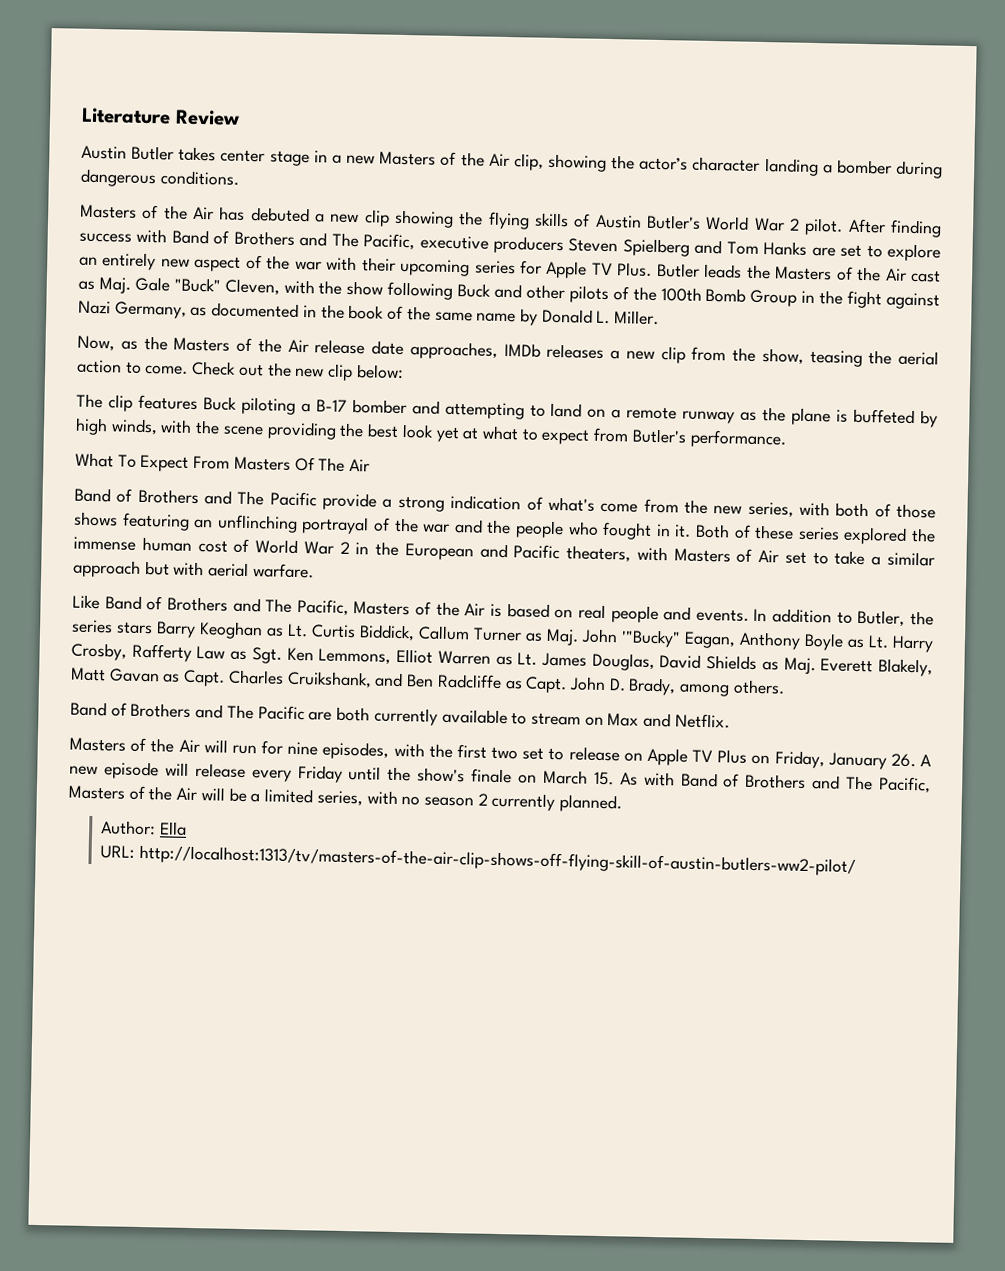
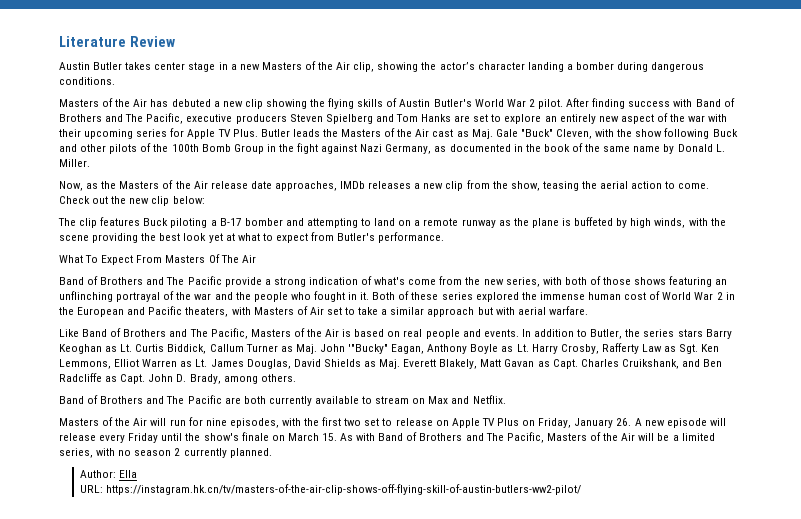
[139,844,857,876] http://localhost:1313/tv/masters-of-the-air-clip-shows-off-flying-skill-of-austin-butlers-ww2-pilot/ -> [106,484,582,495] https://instagram.hk.cn/tv/masters-of-the-air-clip-shows-off-flying-skill-of-austin-butlers-ww2-pilot/

